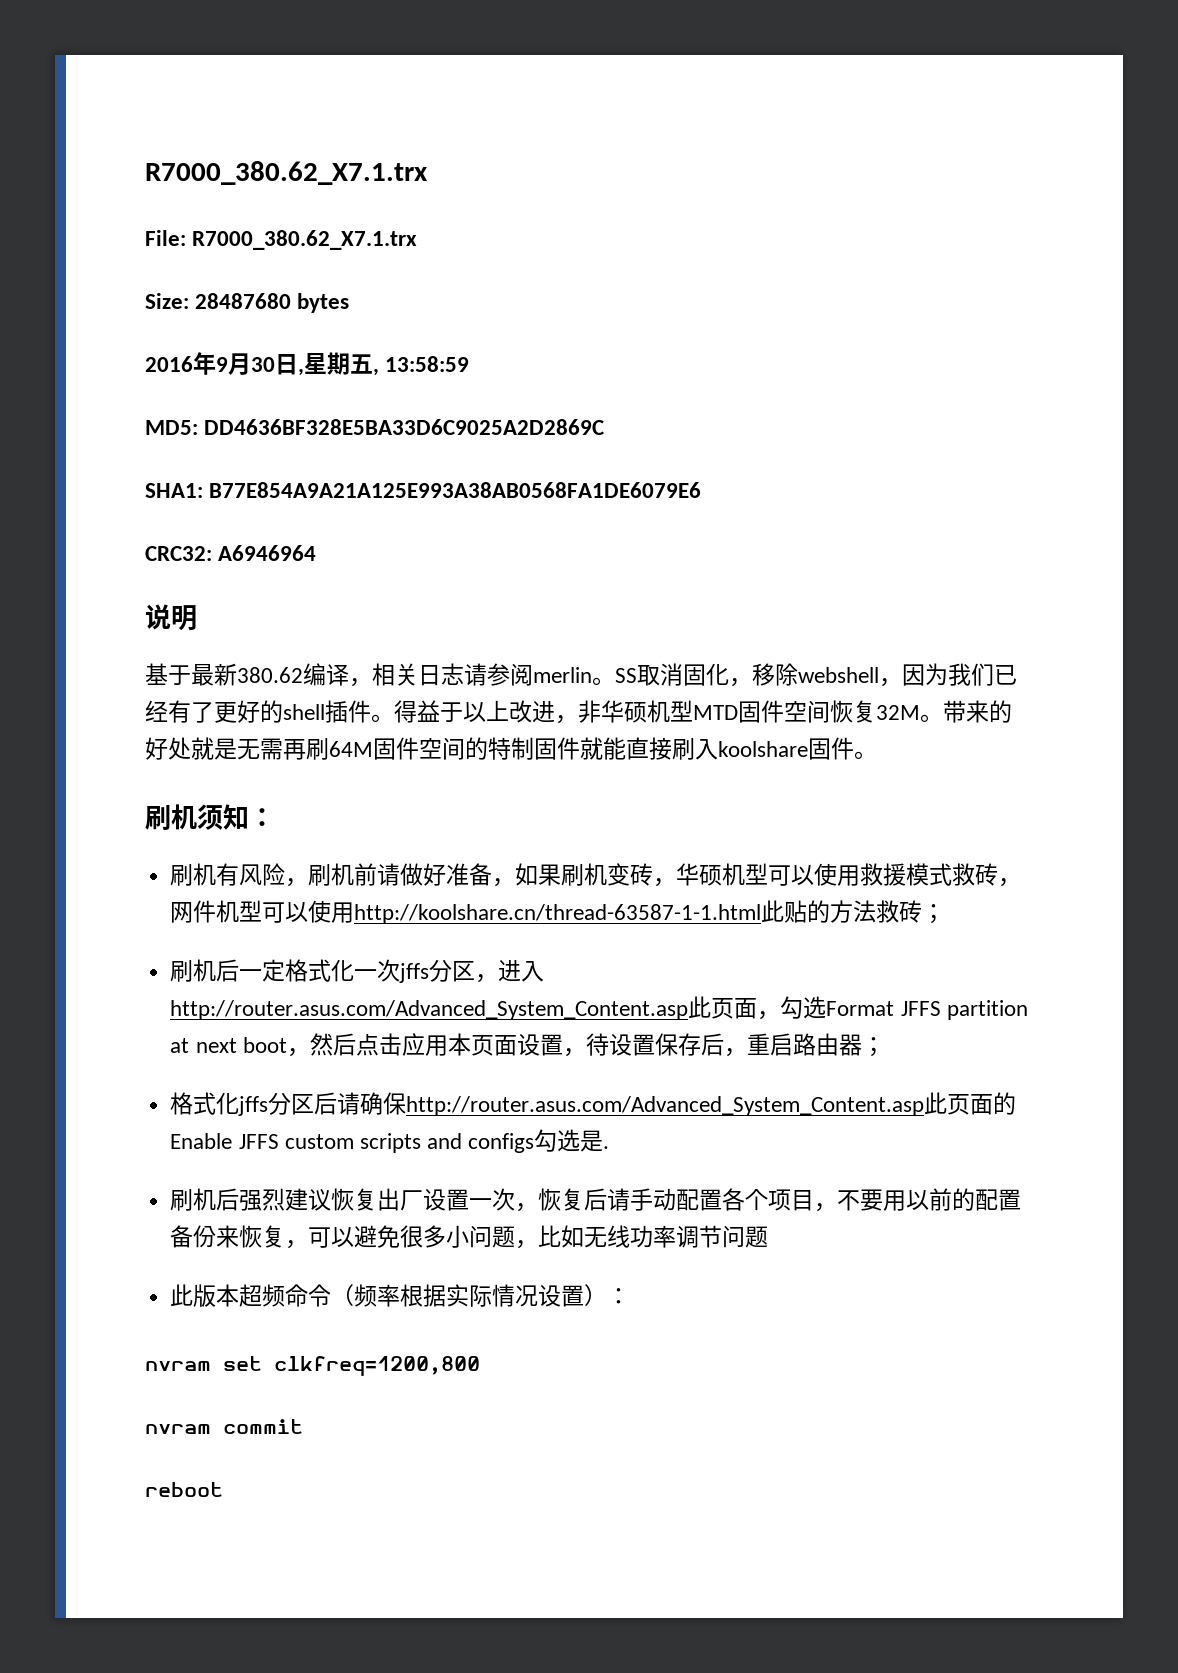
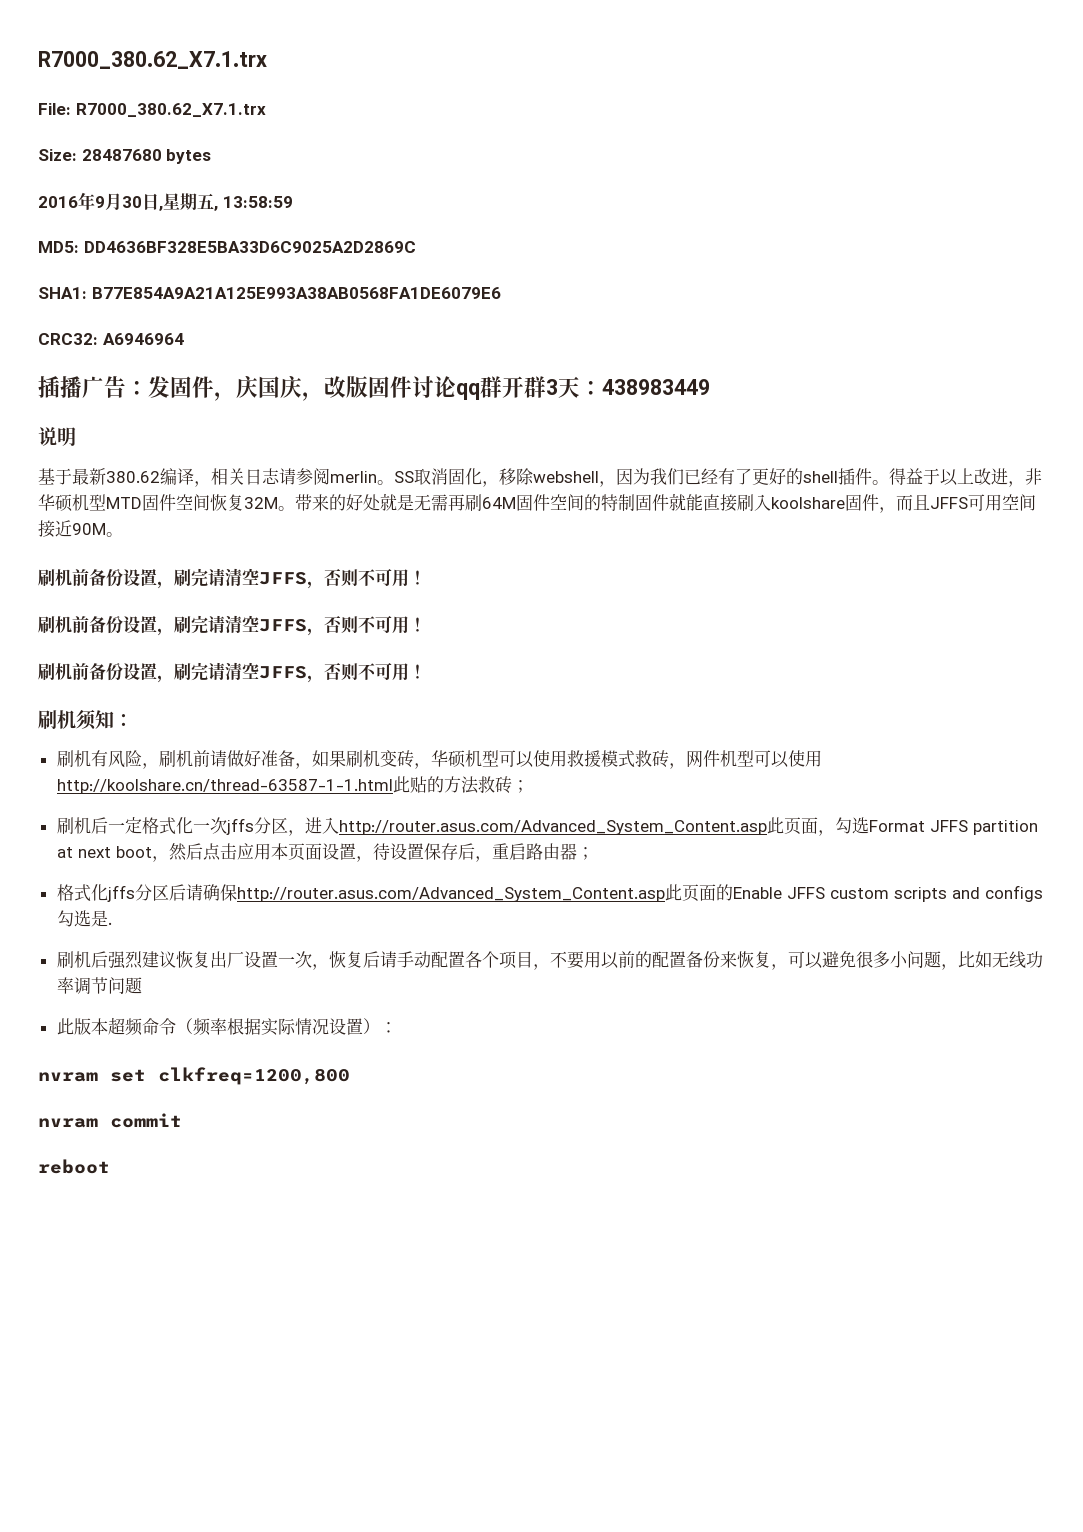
(317, 553) none -> [38,376,710,401] // 插播广告：发固件，庆国庆，改版固件讨论qq群开群3天：438983449
[854,751,877,759] 。 -> [879,494,1036,513] [38,520,123,538] [38,568,426,589] [38,615,426,636] [38,662,426,683] ，而且JFFS可用空间接近90M。 // 刷机前备份设置，刷完请清空JFFS，否则不可用！ // 刷机前备份设置，刷完请清空JFFS，否则不可用！ // 刷机前备份设置，刷完请清空JFFS，否则不可用！

